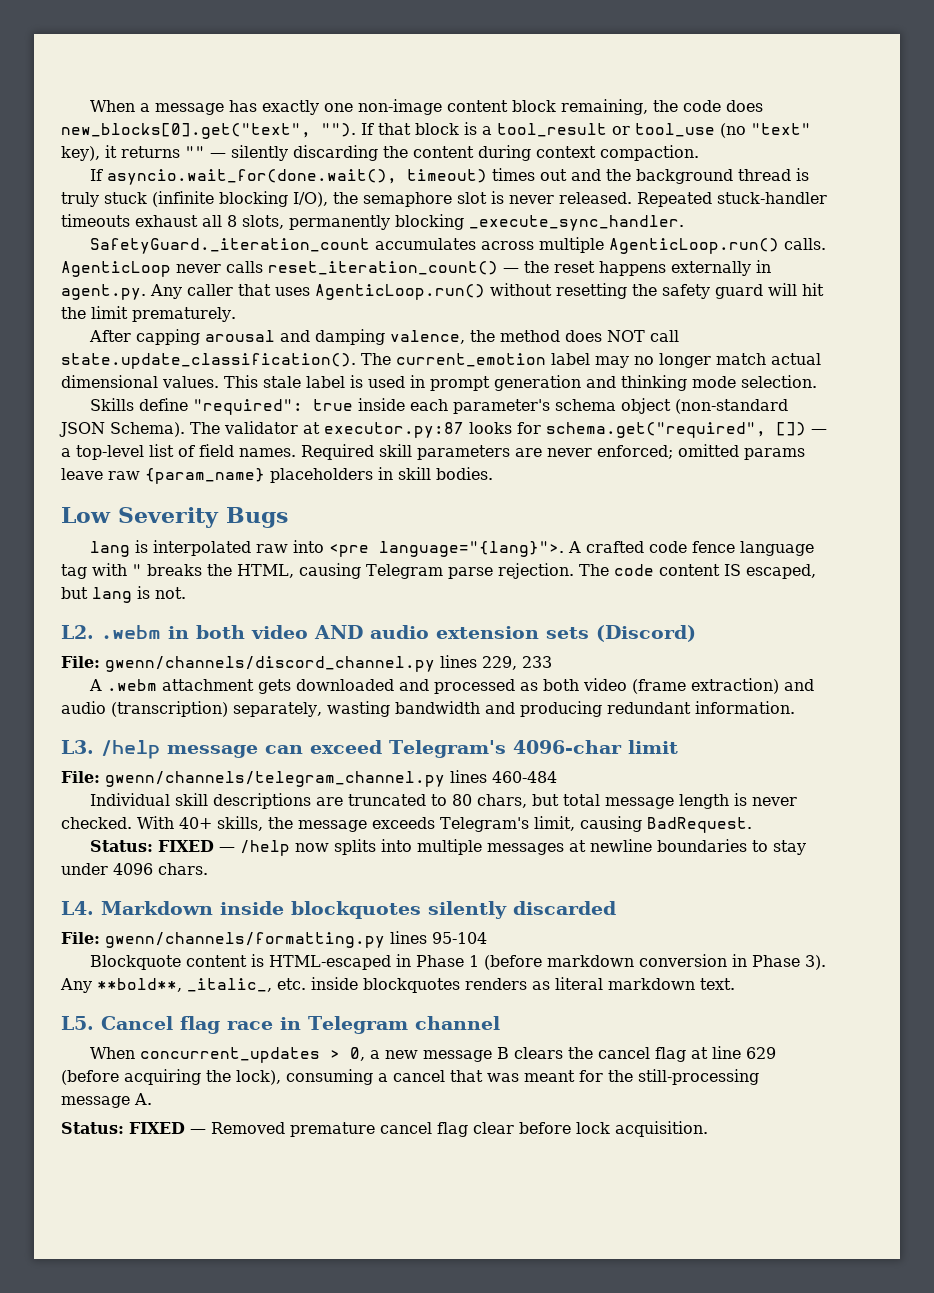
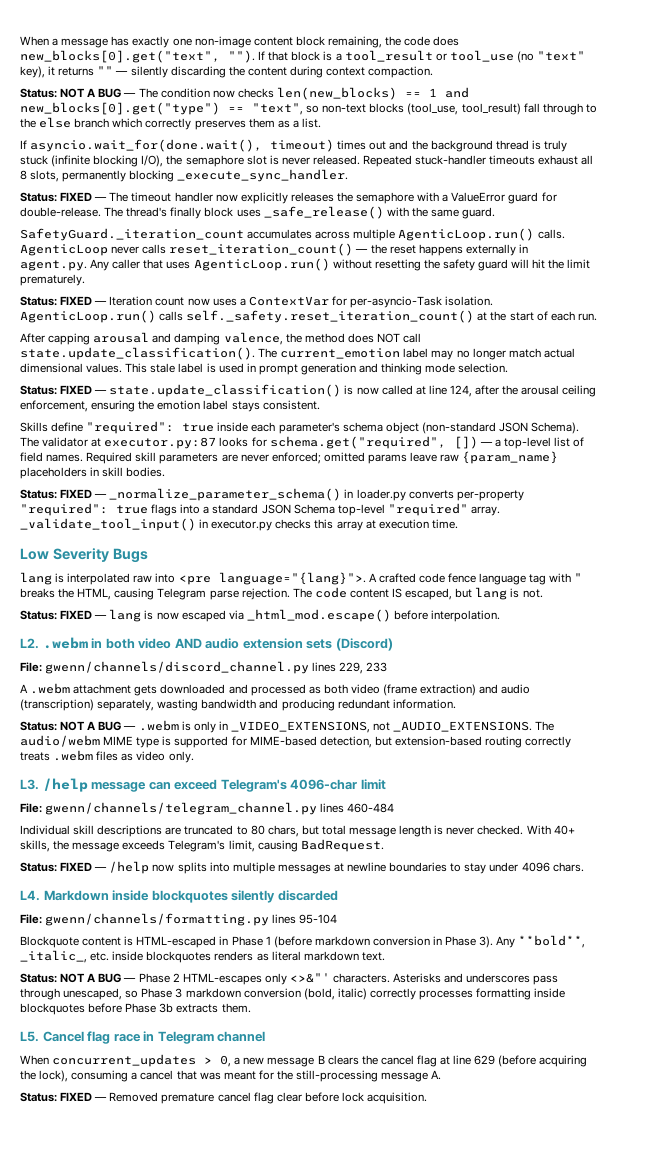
(699, 153) none -> [20,87,469,100] [20,102,597,115] [20,117,321,130] // Status: NOT A BUG — The condition now checks len(new_blocks) == 1 and new_blocks[0].get("type") == "text", so non-text blocks (tool_use, tool_result) fall through to the else branch which correctly preserves them as a list.
(684, 223) none -> [20,192,557,204] [20,206,496,219] // Status: FIXED — The timeout handler now explicitly releases the semaphore with a ValueError guard for double-release. The thread's finally block uses _safe_release() with the same guard.
(236, 314) none -> [20,296,494,308] [20,310,597,323] // Status: FIXED — Iteration count now uses a ContextVar for per-asyncio-Task isolation. AgenticLoop.run() calls self._safety.reset_iteration_count() at the start of each run.
(817, 381) none -> [20,384,597,397] [20,400,320,412] // Status: FIXED — state.update_classification() is now called at line 124, after the arousal ceiling enforcement, ensuring the emotion label stays consistent.
(493, 473) none -> [20,488,524,501] [20,503,500,516] [20,518,458,531] // Status: FIXED — _normalize_parameter_schema() in loader.py converts per-property "required": true flags into a standard JSON Schema top-level "required" array. _validate_tool_input() in executor.py checks this array at execution time.
(186, 593) none -> [20,609,501,622] // Status: FIXED — lang is now escaped via _html_mod.escape() before interpolation.
(795, 707) none -> [20,720,555,733] [20,735,572,748] [20,750,194,763] // Status: NOT A BUG — .webm is only in _VIDEO_EXTENSIONS, not _AUDIO_EXTENSIONS. The audio/webm MIME type is supported for MIME-based detection, but extension-based routing correctly treats .webm files as video only.
(735, 984) none -> [20,973,559,985] [20,988,566,1000] [20,1003,251,1015] // Status: NOT A BUG — Phase 2 HTML-escapes only <>&"' characters. Asterisks and underscores pass through unescaped, so Phase 3 markdown conversion (bold, italic) correctly processes formatting inside blockquotes before Phase 3b extracts them.

